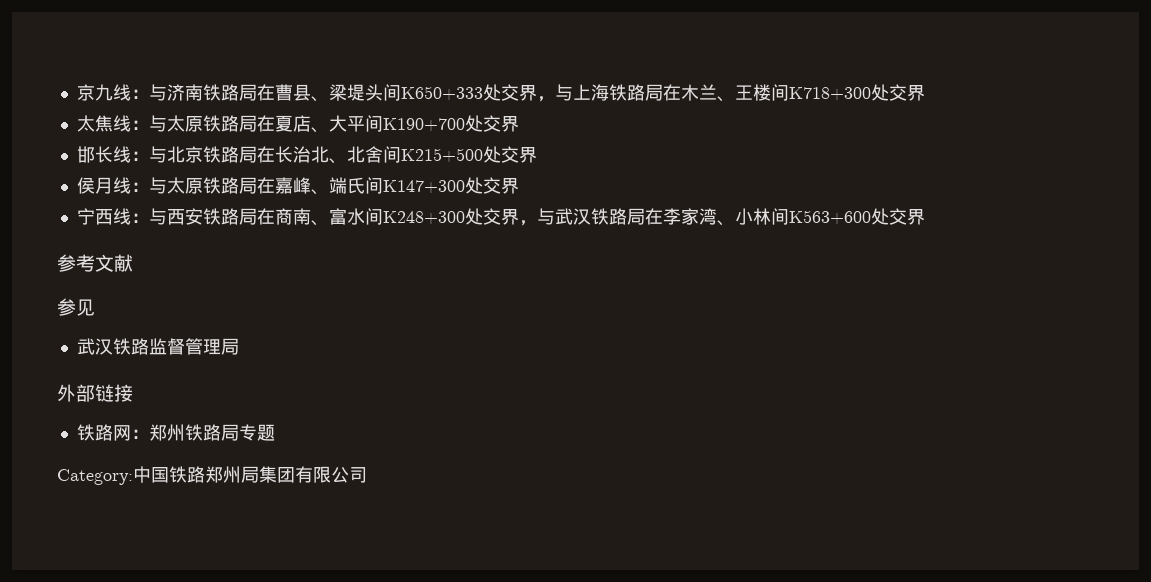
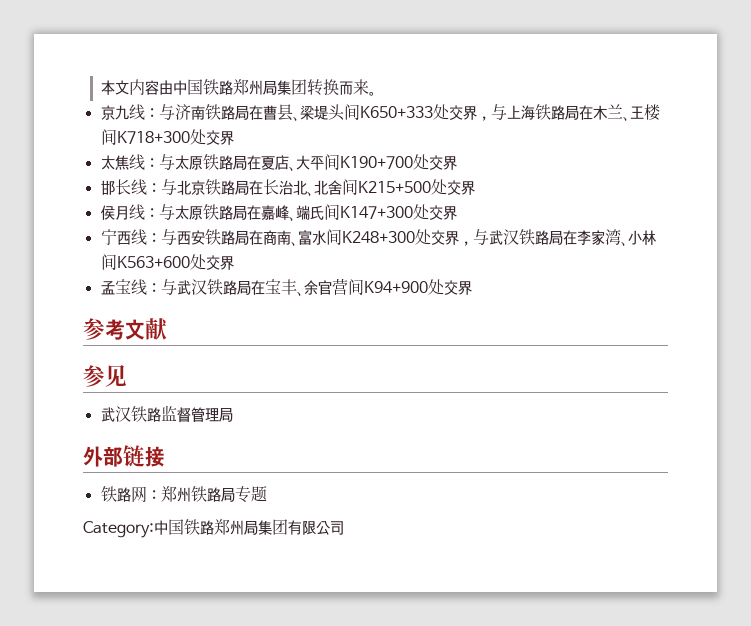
(76, 92) none -> [101,79,377,96] 本文内容由中国铁路郑州局集团转换而来。 //
(925, 217) none -> [100,278,472,296] // 孟宝线：与武汉铁路局在宝丰、余官营间K94+900处交界

